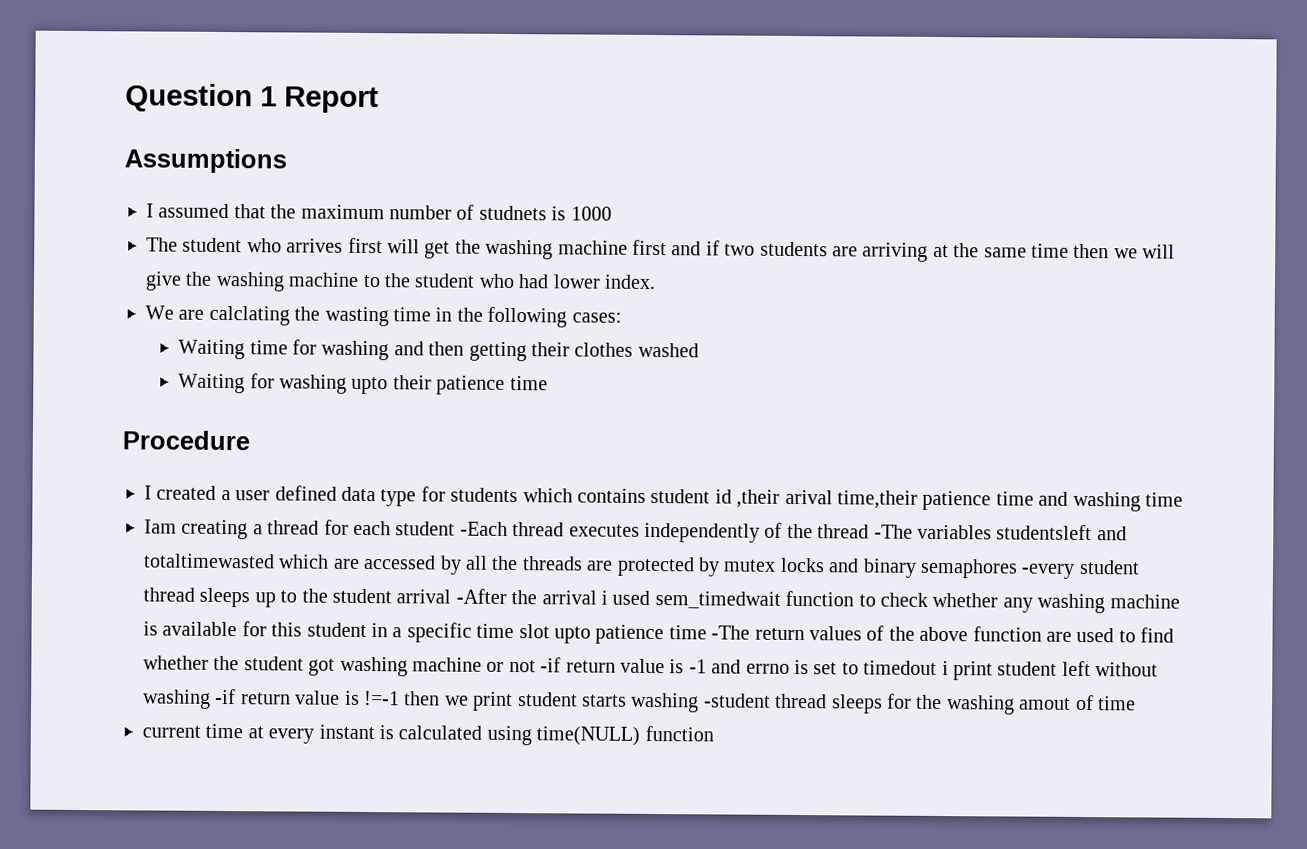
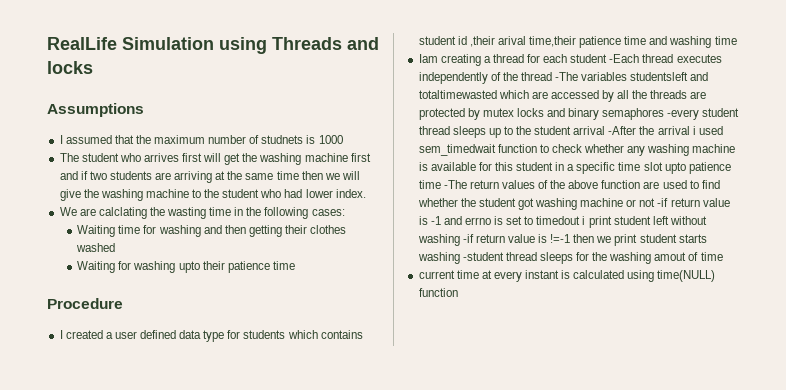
[125,83,379,114] Question 1 Report -> [47,37,379,54] [47,61,93,74] RealLife Simulation using Threads and locks

